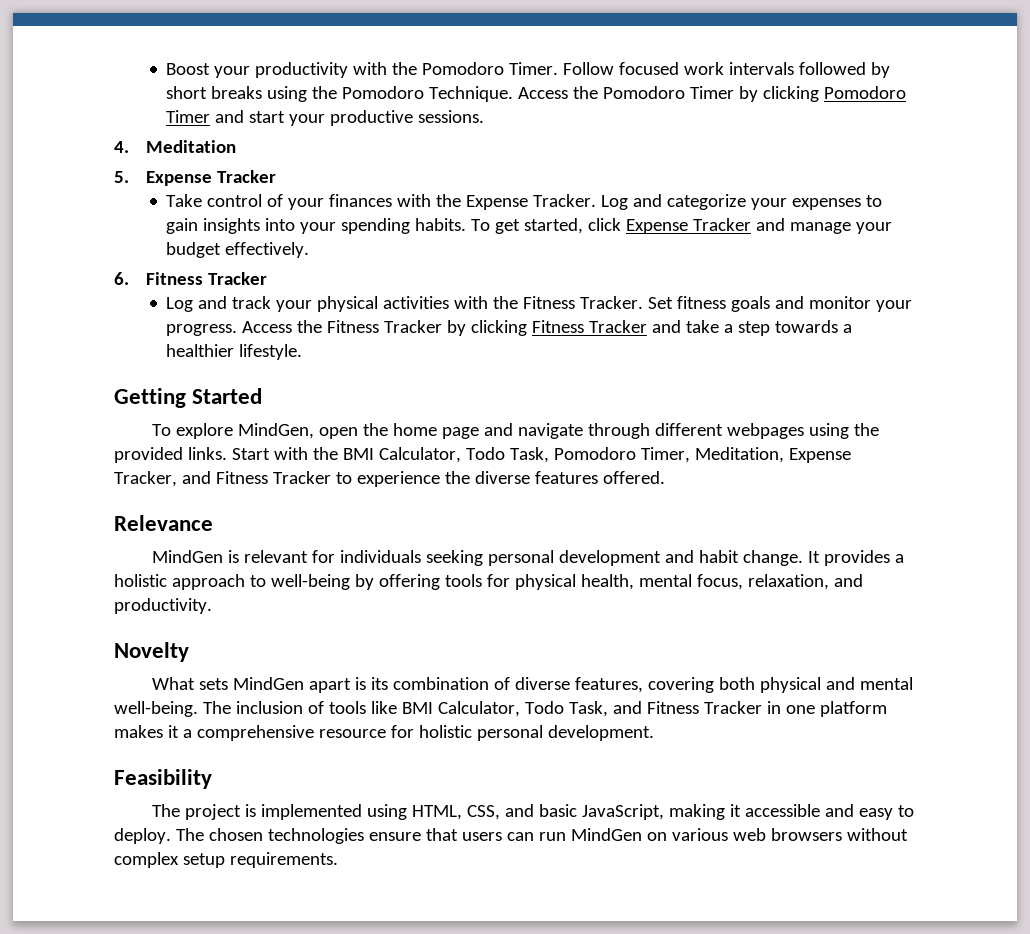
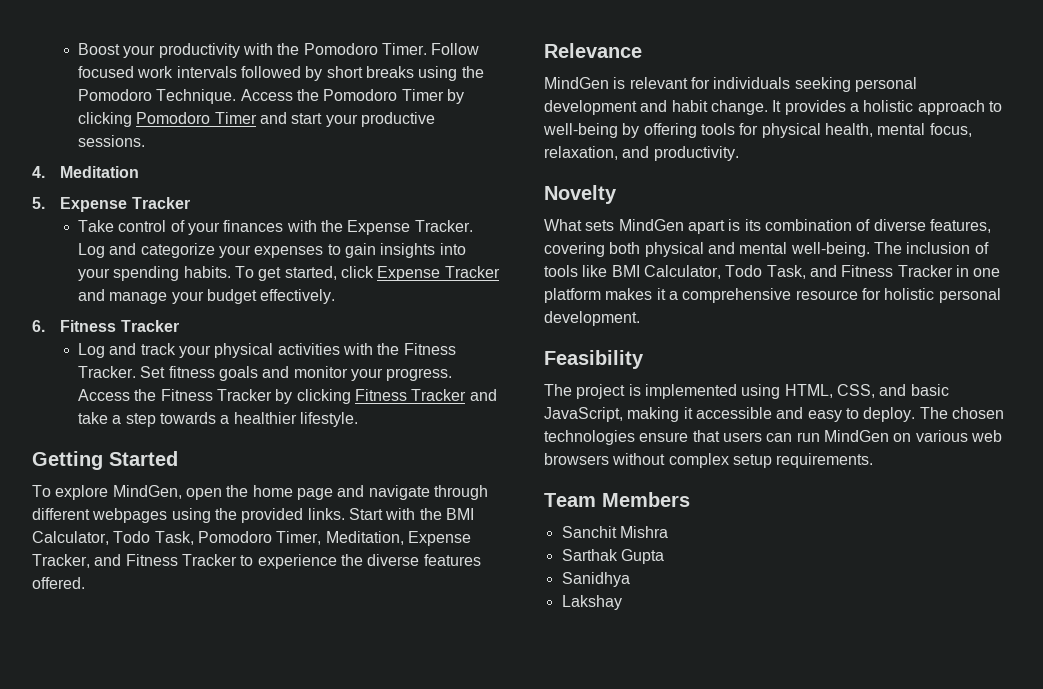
(338, 860) none -> [544,492,690,507] [561,526,668,538] [561,549,664,564] [561,572,630,587] [561,595,622,610] // Team Members // Sanchit Mishra // Sarthak Gupta // Sanidhya // Lakshay

